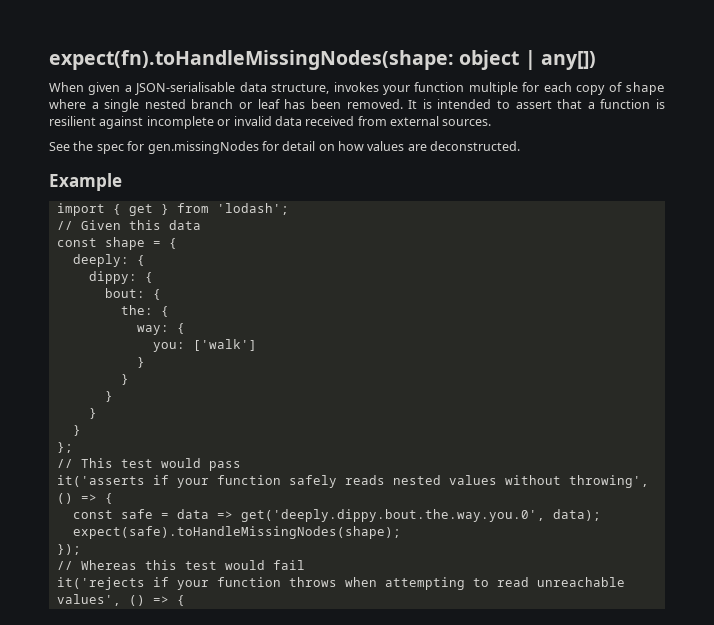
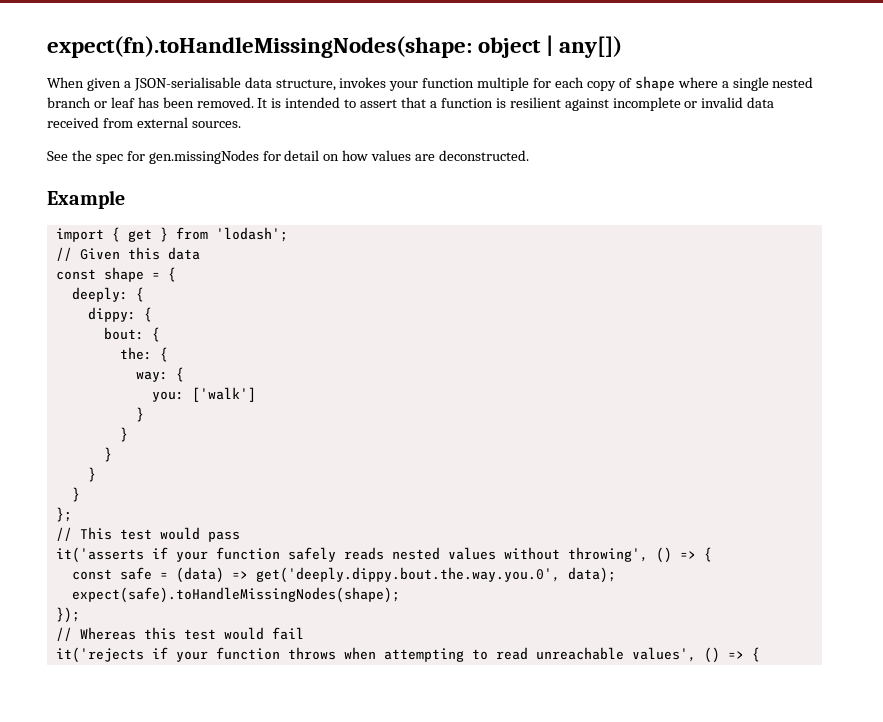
[176,509,209,519] data -> [175,567,224,583] (data)

